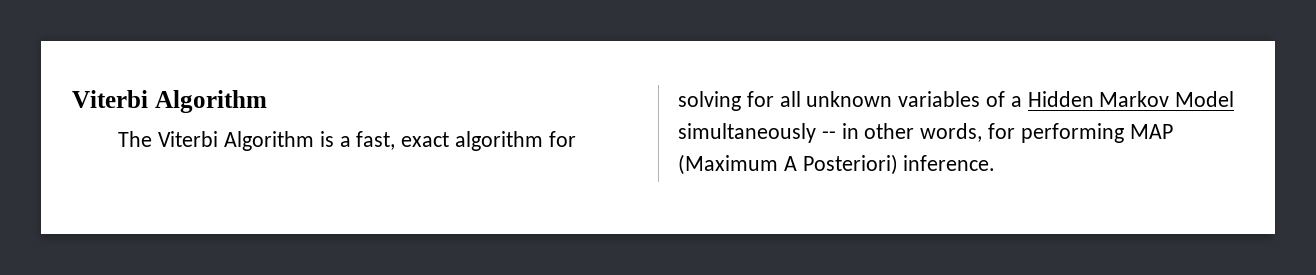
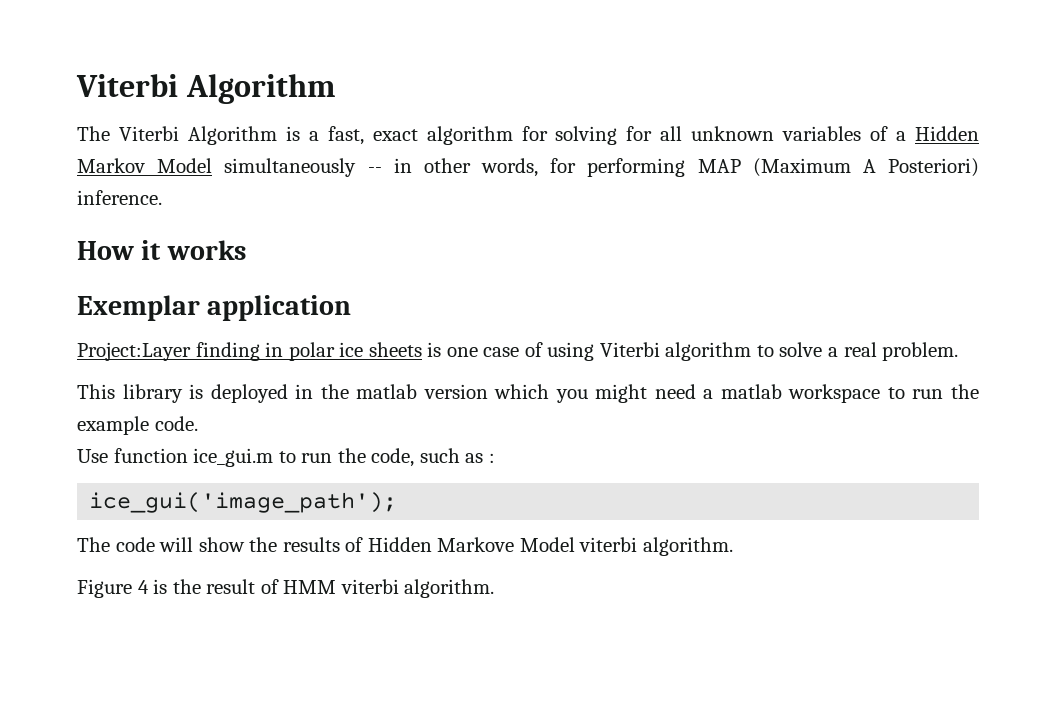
(996, 163) none -> [77,240,246,260] [77,295,352,321] [77,342,959,361] [77,384,979,403] [77,416,198,435] [77,448,495,467] [89,492,398,513] [77,537,733,556] [77,579,495,598] // How it works // Exemplar application // Project:Layer finding in polar ice sheets is one case of using Viterbi algorithm to solve a real problem. // This library is deployed in the matlab version which you might need a matlab workspace to run the example code. // Use function ice_gui.m to run the code, such as : // ice_gui('image_path'); // The code will show the results of Hidden Markove Model viterbi algorithm. // Figure 4 is the result of HMM viterbi algorithm.

